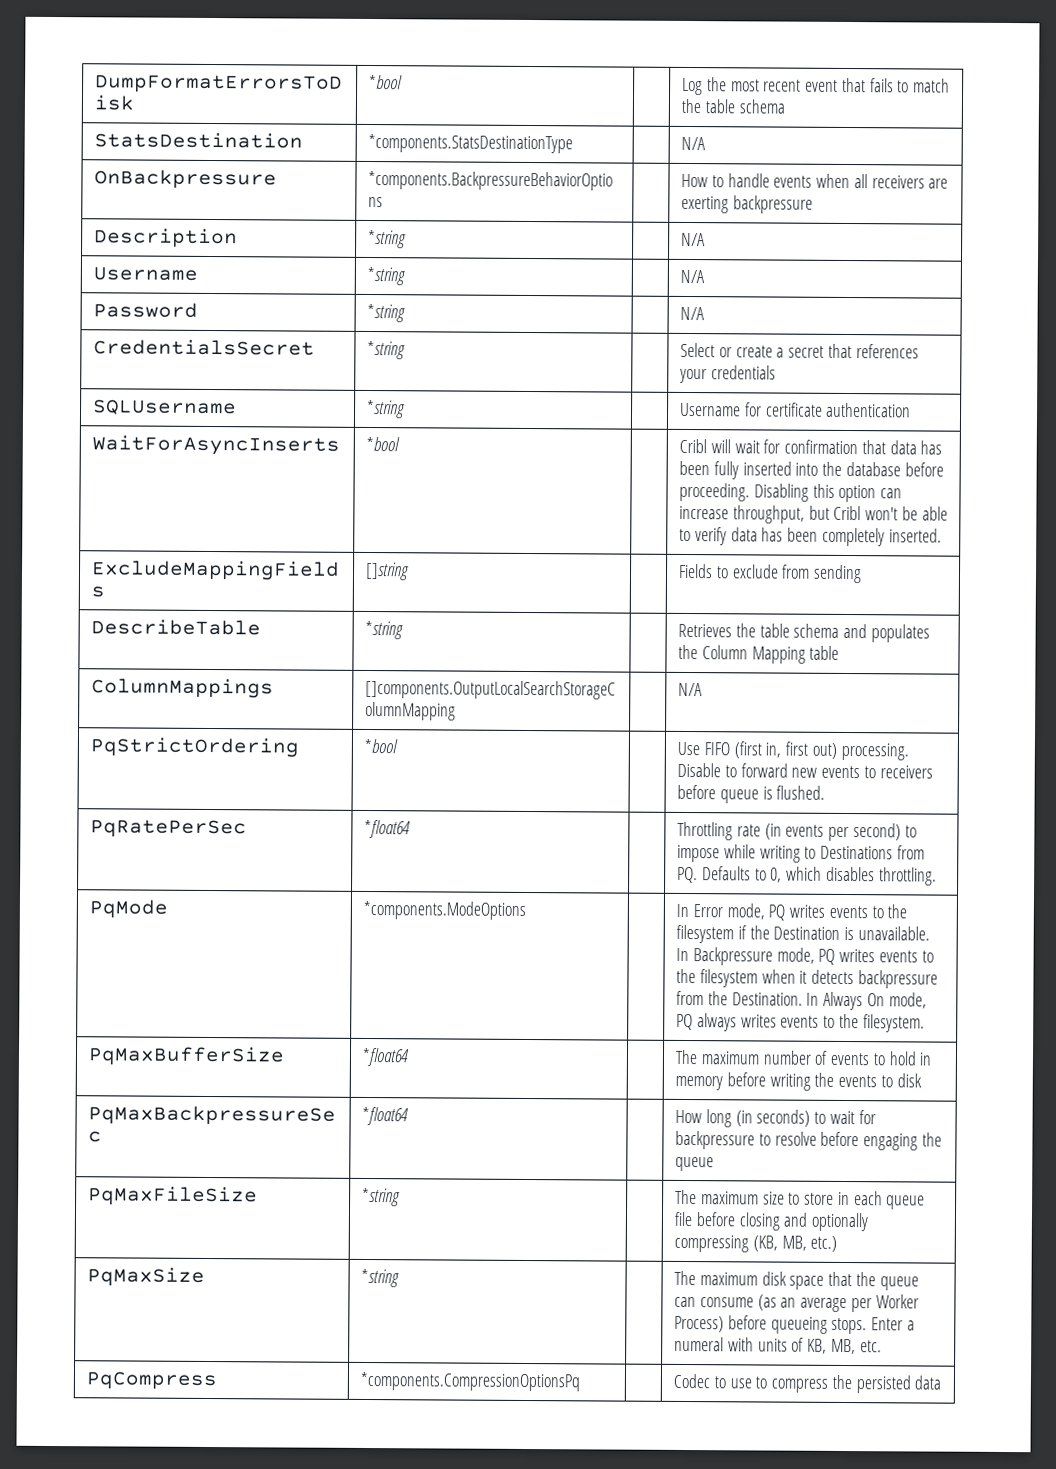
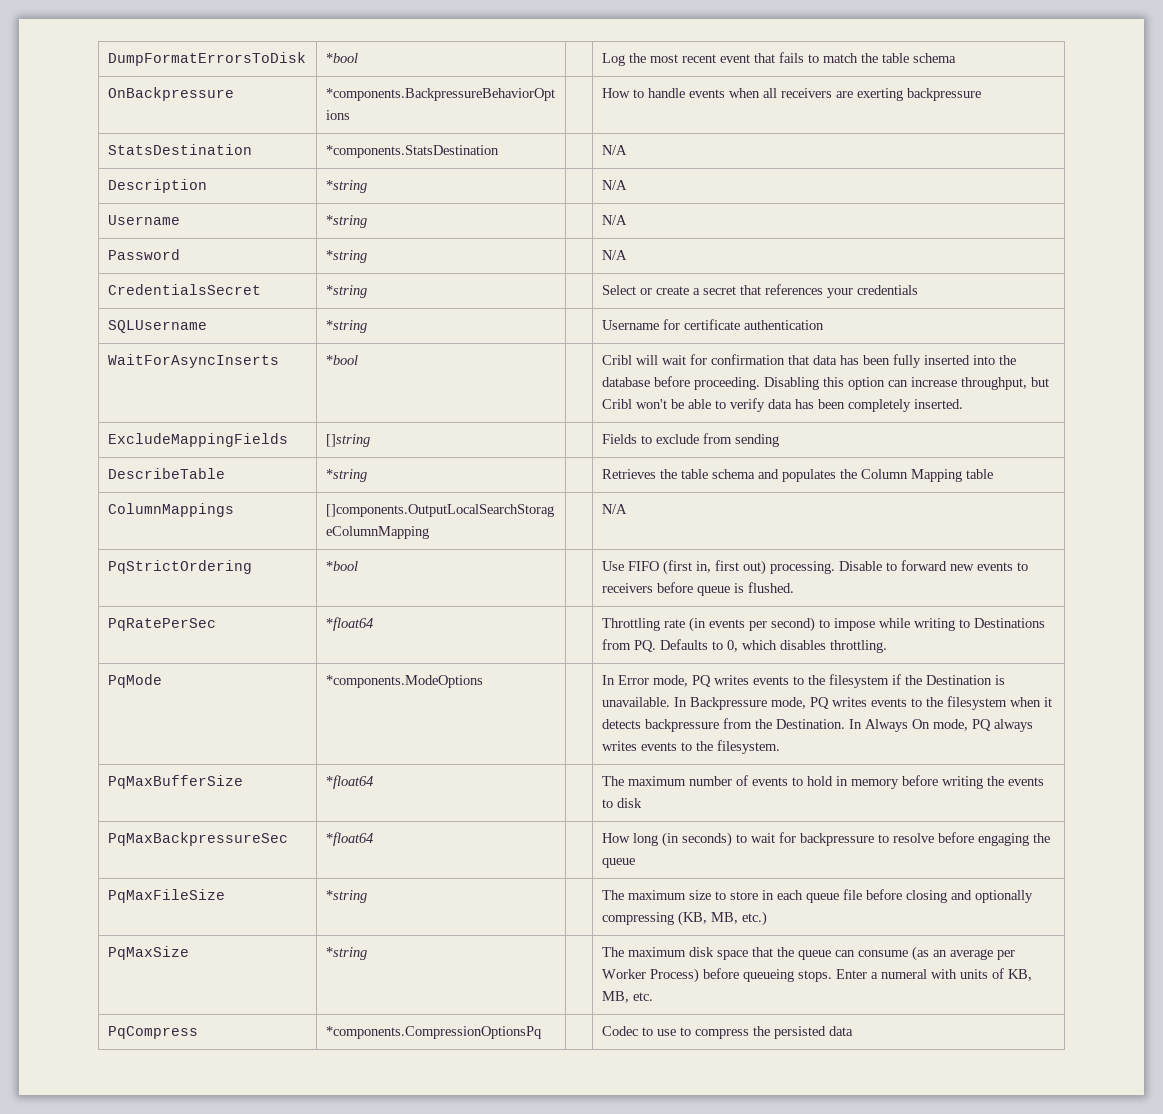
[94,132,304,149] [368,133,574,154] [681,136,707,151] // StatsDestination | *components.StatsDestinationType | | N/A -> (956, 58) none
(813, 204) none -> [107,144,252,155] [325,145,499,158] [601,145,627,155] // StatsDestination | *components.StatsDestination | | N/A

